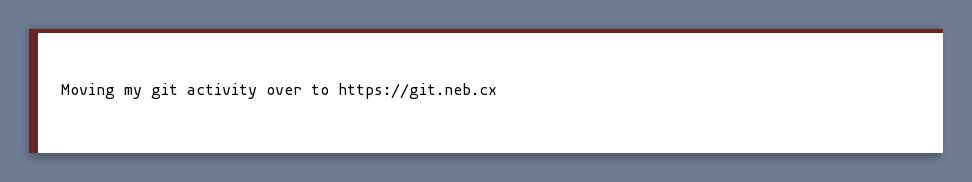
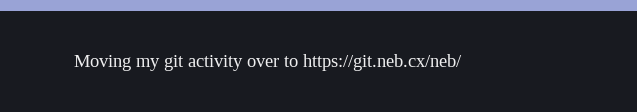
[338,83,497,99] https://git.neb.cx -> [303,54,462,71] https://git.neb.cx/neb/

